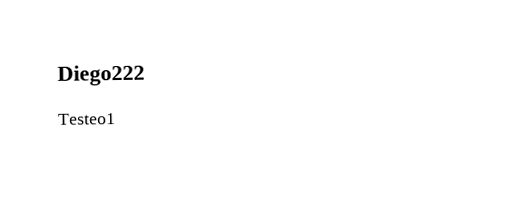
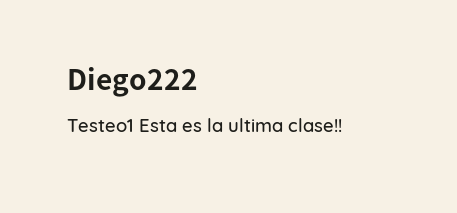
(116, 119) none -> [139,118,342,132] Esta es la ultima clase!!

